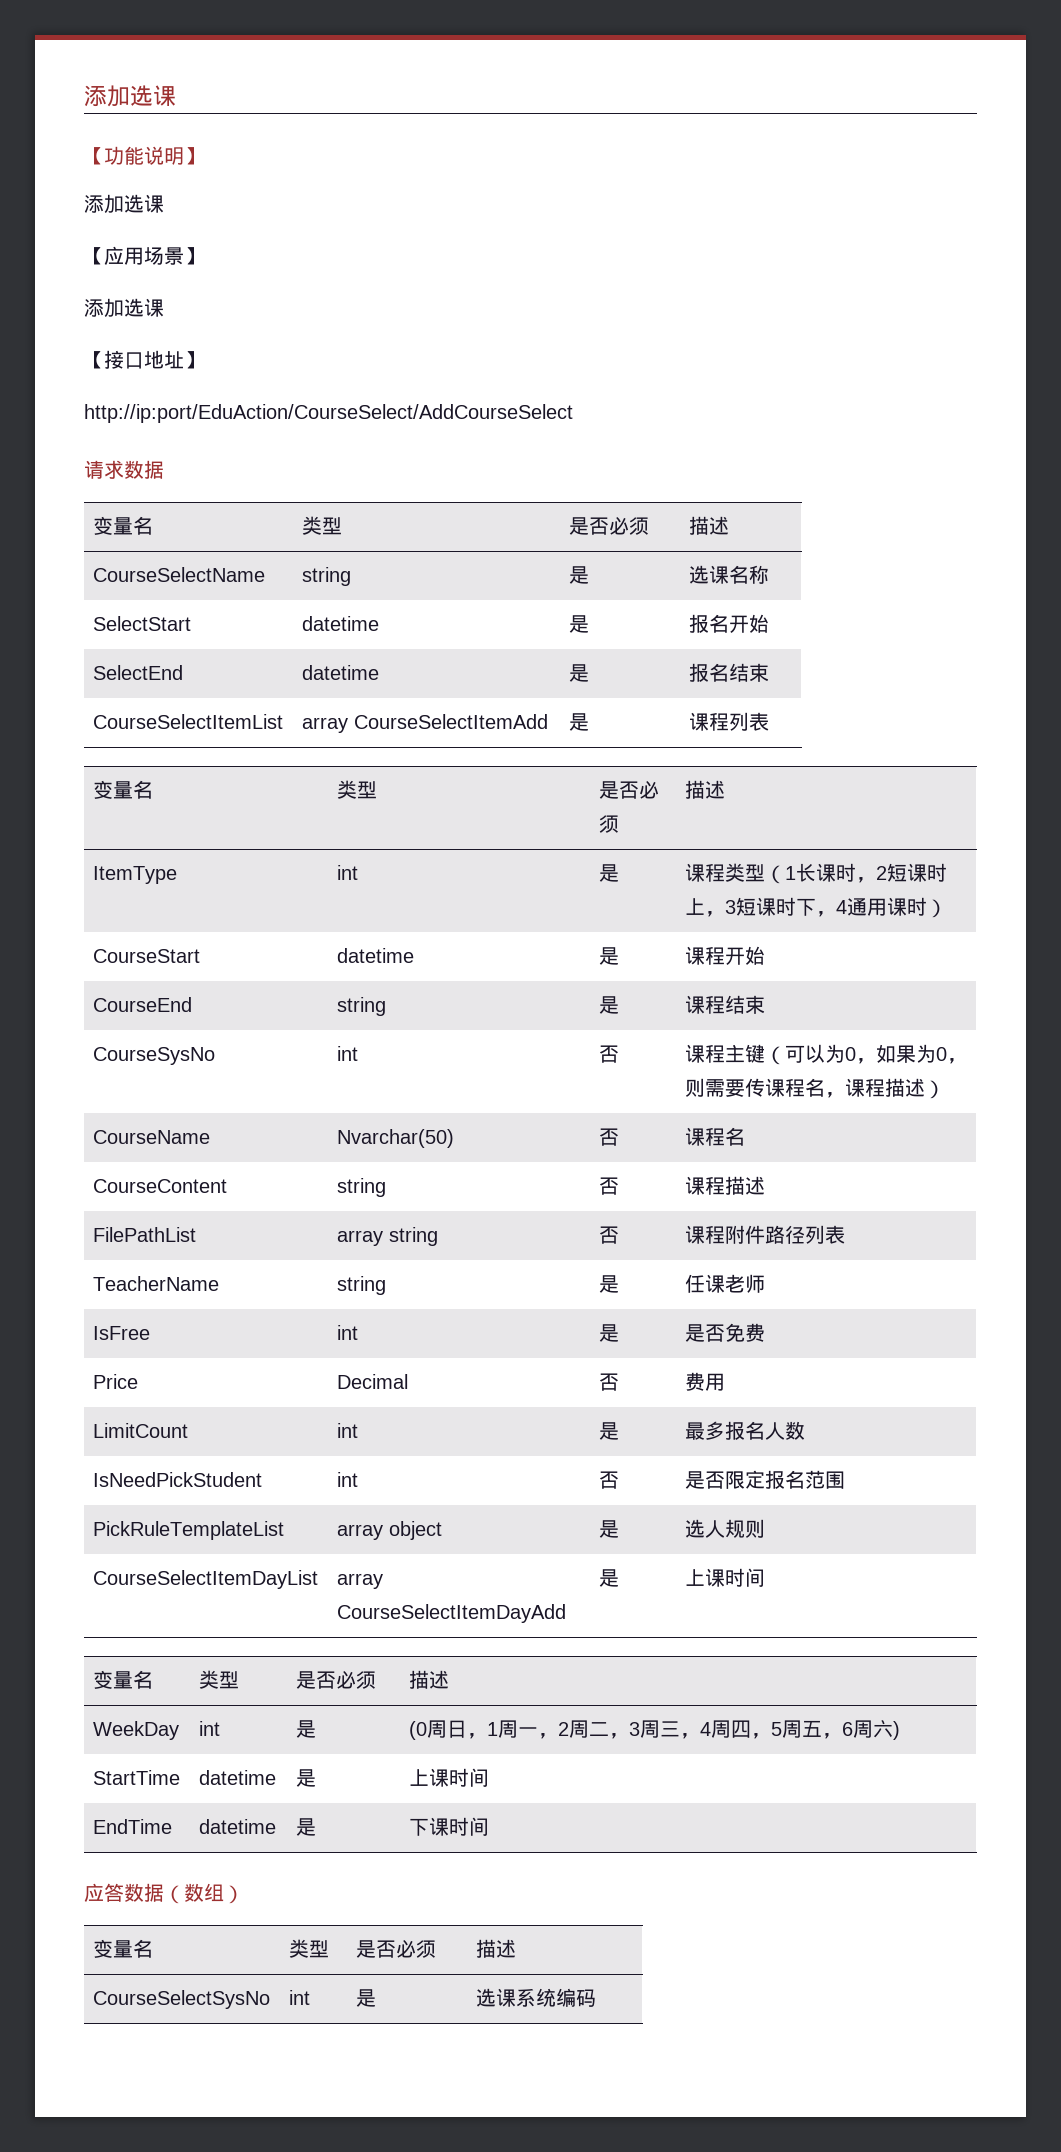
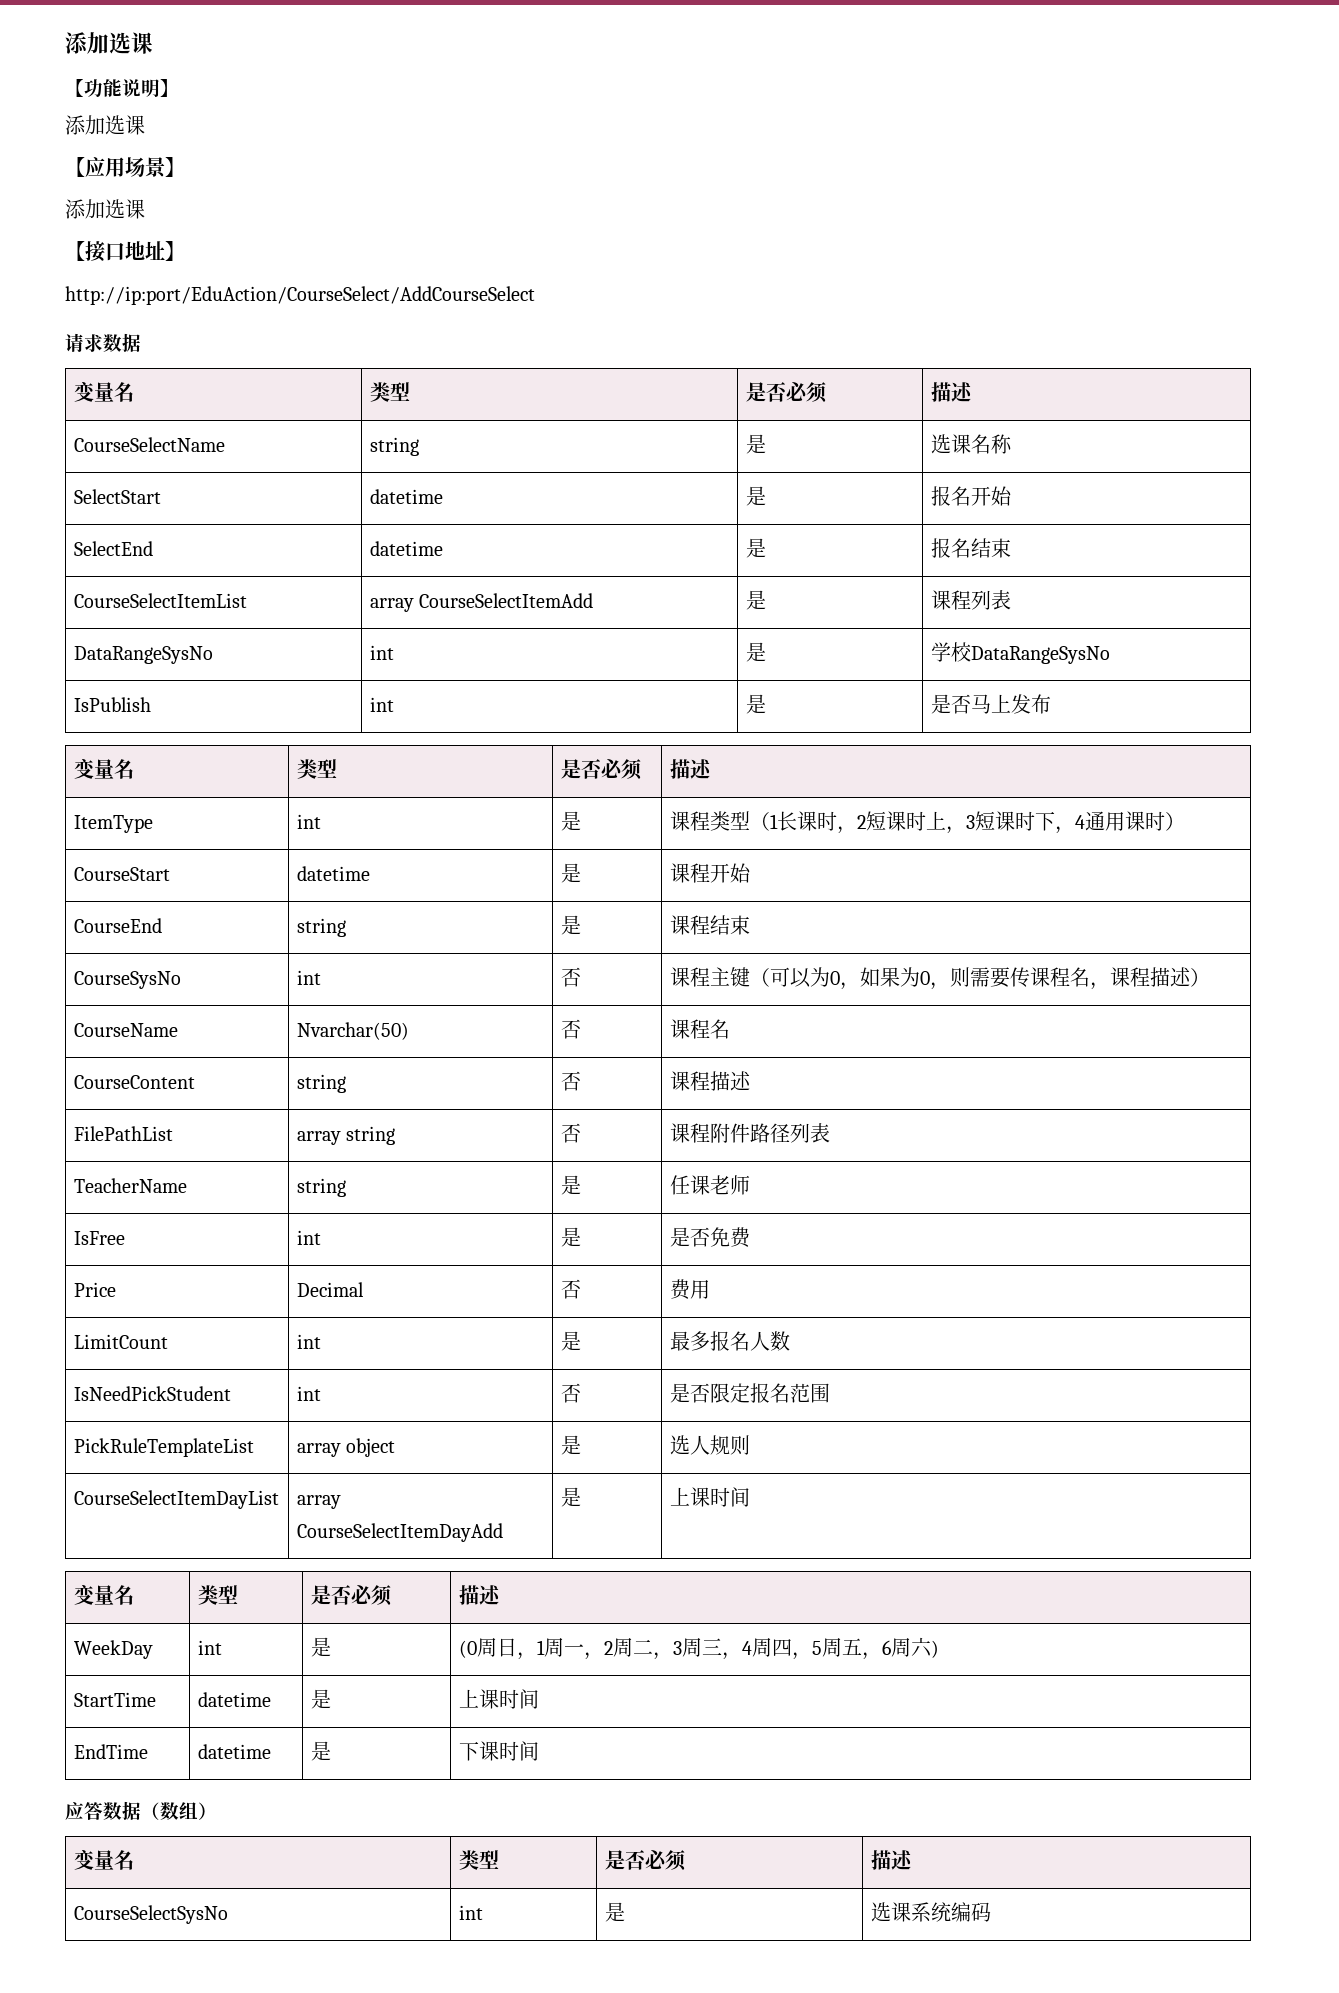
(770, 721) none -> [73,646,213,664] [369,645,394,660] [745,642,766,662] [930,642,1110,664] [73,697,151,712] [369,697,394,712] [745,694,766,714] [930,694,1051,714] // DataRangeSysNo | int | 是 | 学校DataRangeSysNo // IsPublish | int | 是 | 是否马上发布

